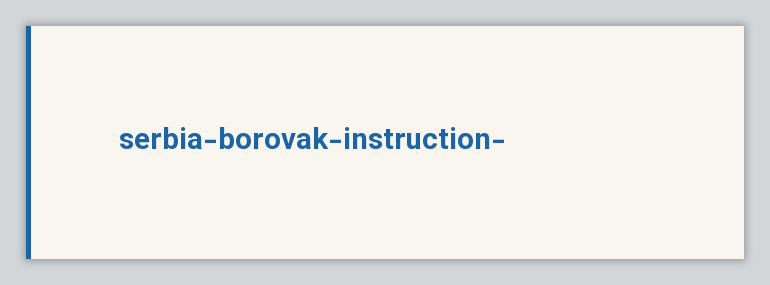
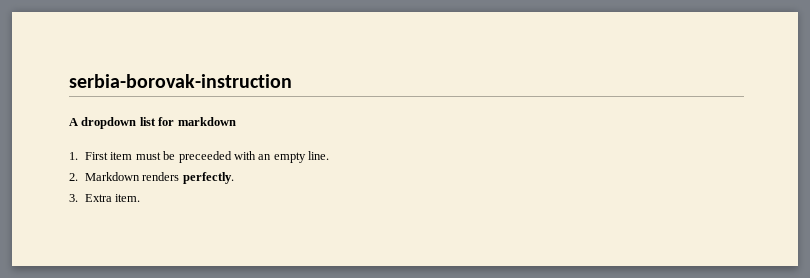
[119,127,506,149] serbia-borovak-instruction- -> [69,74,292,88] [69,117,236,129] [69,151,330,163] [69,172,234,184] [69,194,141,202] serbia-borovak-instruction // A dropdown list for markdown // 1. First item must be preceeded with an empty line. // 2. Markdown renders perfectly. // 3. Extra item.

